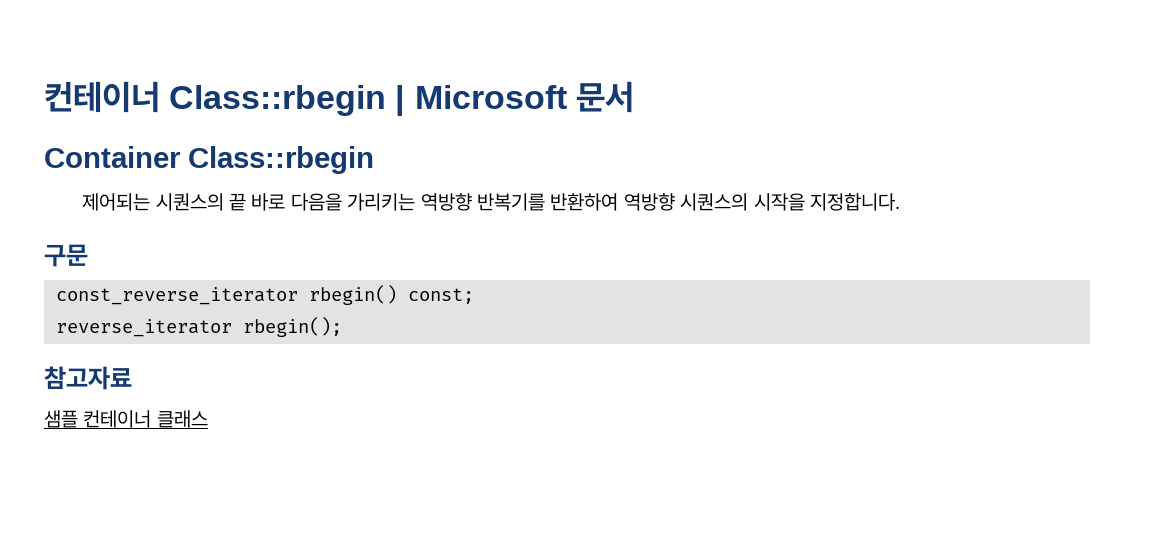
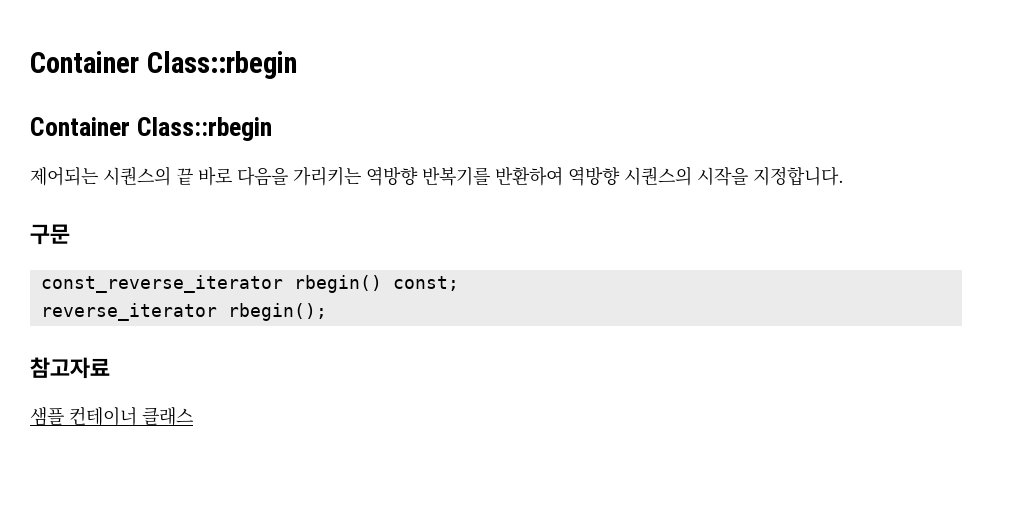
[44,81,634,116] 컨테이너 Class::rbegin | Microsoft 문서 -> [30,51,297,79] Container Class::rbegin

